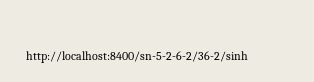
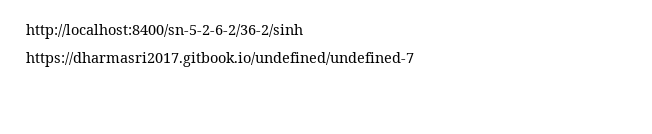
(248, 57) none -> [26,52,414,67] // https://dharmasri2017.gitbook.io/undefined/undefined-7

